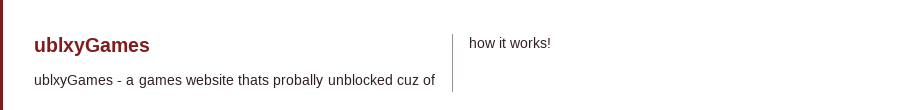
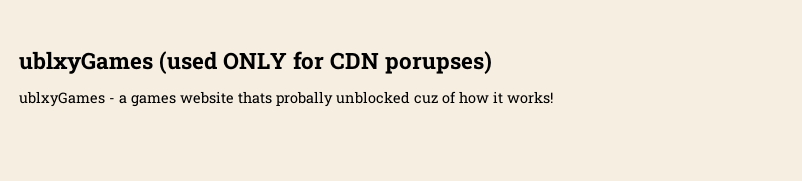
[34,37,150,56] ublxyGames -> [19,51,493,74] ublxyGames (used ONLY for CDN porupses)

